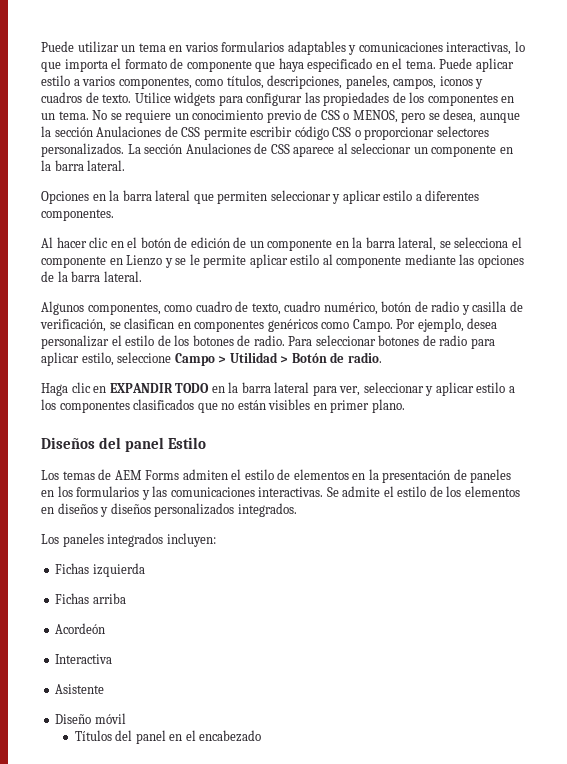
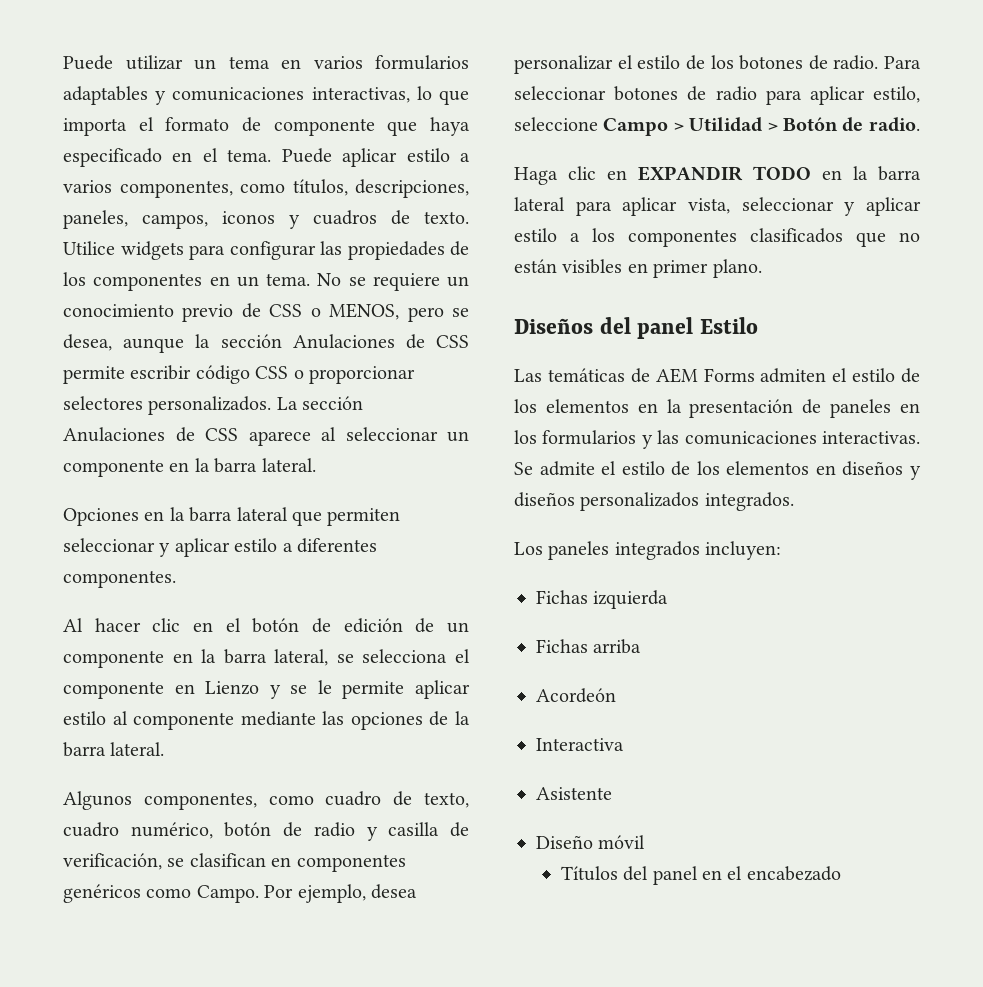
[339,386,361,396] ver, -> [622,197,730,216] aplicar vista,
[41,470,95,480] Los temas -> [514,368,625,382] Las temáticas
(291, 474) none -> [514,399,537,413] los

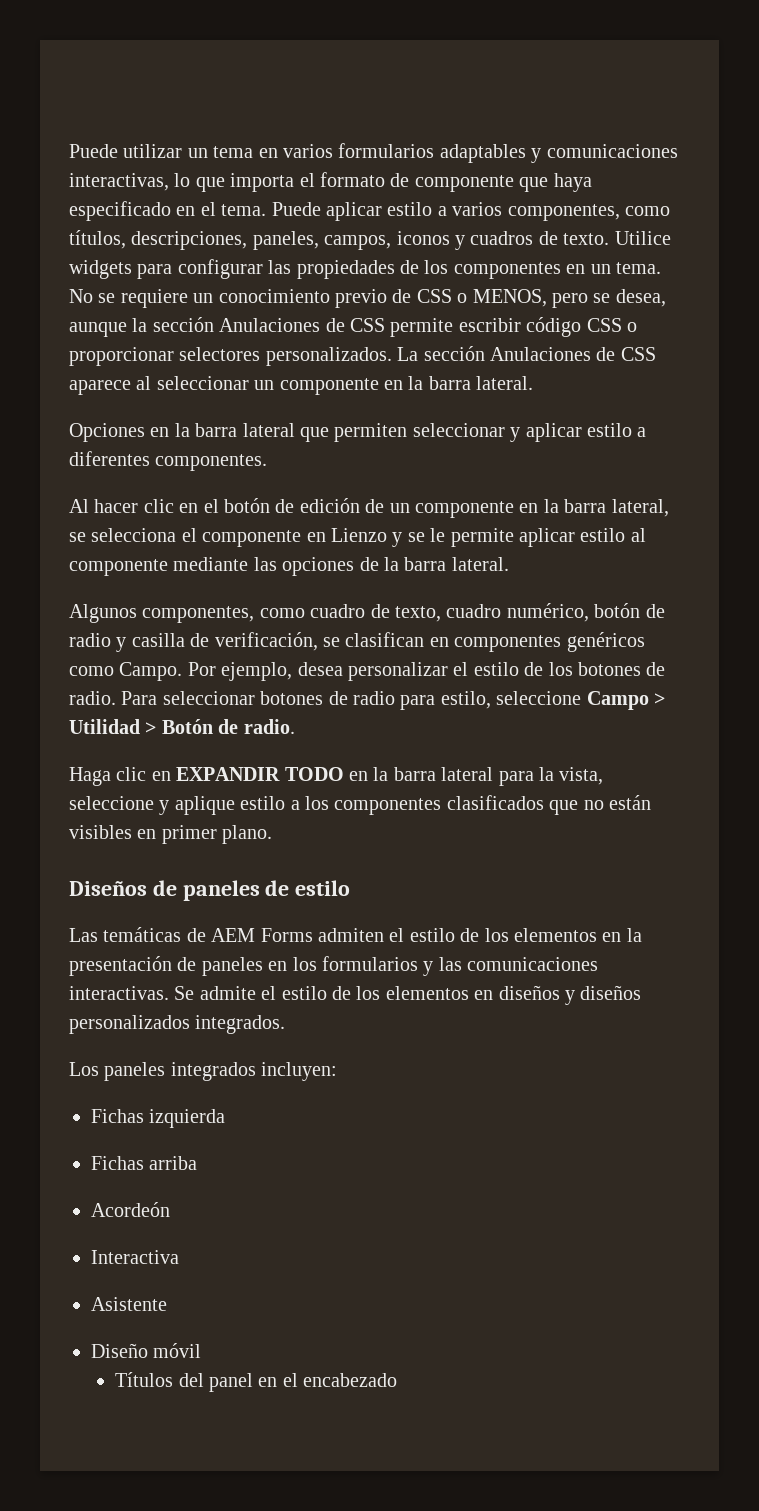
[809,86,865,105] aplicar -> (436, 702) none
[622,197,921,216] aplicar vista, seleccionar y aplicar -> [538,767,604,785] [69,796,235,815] la vista, seleccione y aplique
[599,317,758,339] del panel Estilo -> [152,880,351,901] de paneles de estilo

